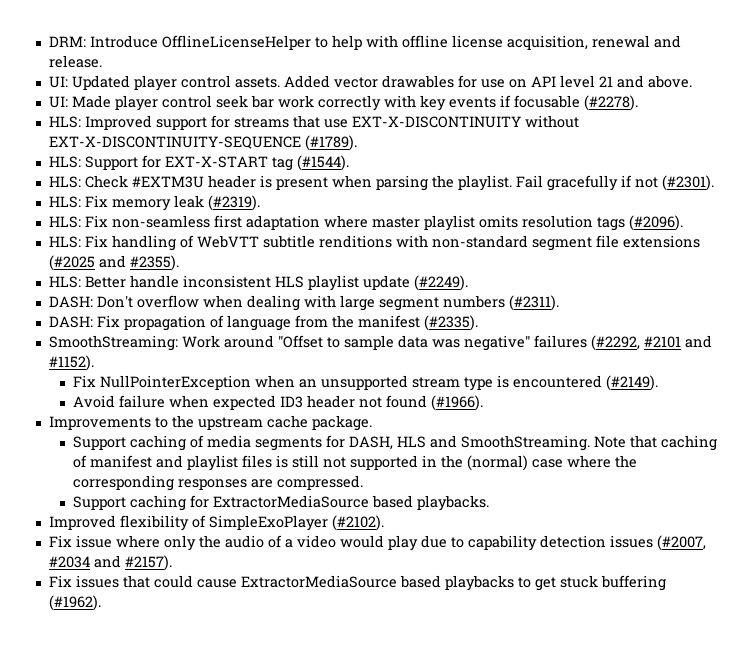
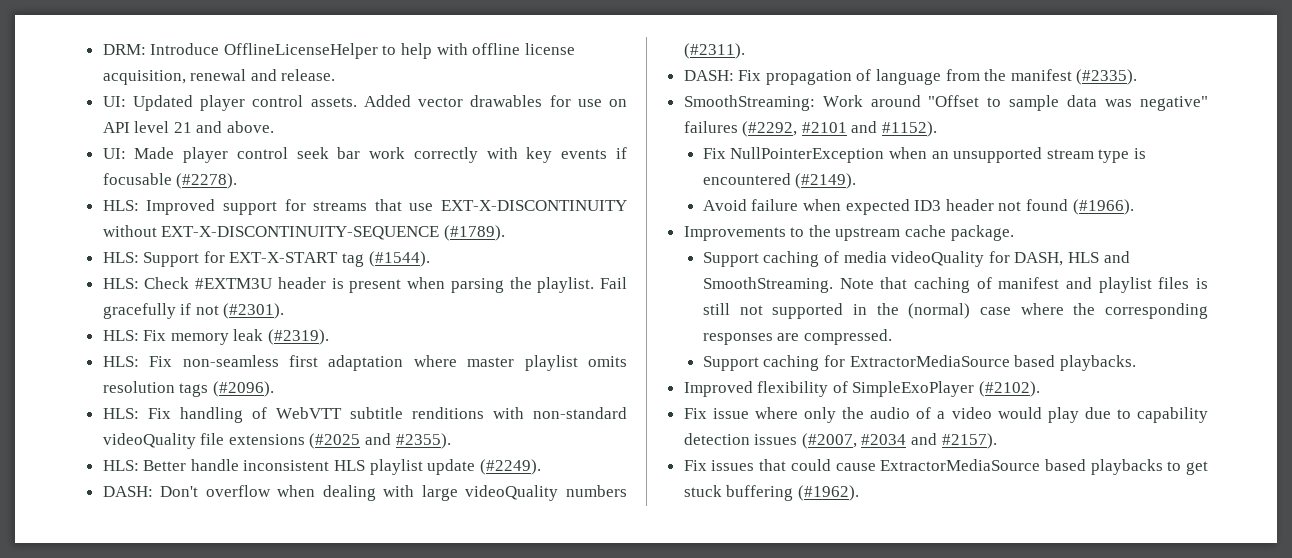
[531,237,592,251] segment -> [102,433,196,449] videoQuality
[378,297,439,311] segment -> [465,485,559,501] videoQuality
[255,437,323,451] segments -> [891,251,985,267] videoQuality

